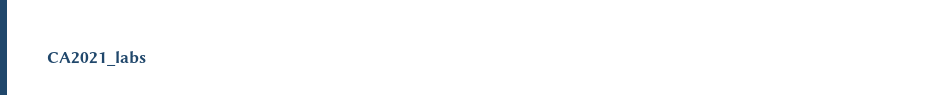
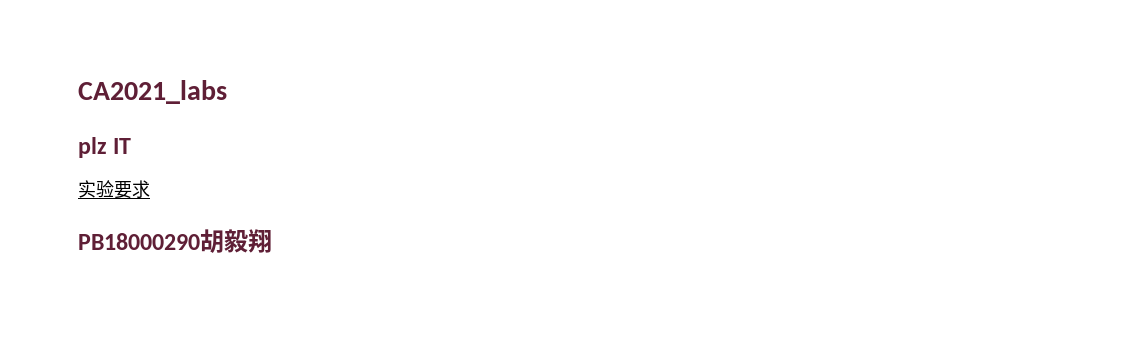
(146, 58) none -> [78,137,132,158] [78,180,150,199] [78,229,272,253] // plz IT // 实验要求 // PB18000290胡毅翔

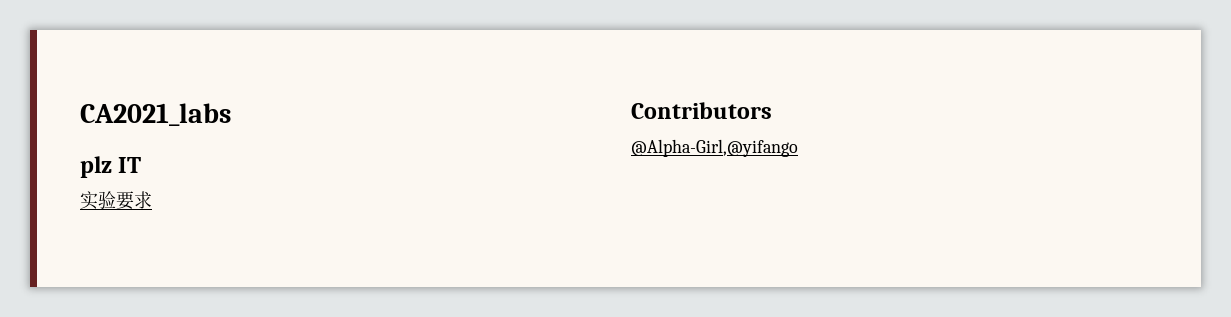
[78,229,272,253] PB18000290胡毅翔 -> [631,102,772,119] [631,139,798,157] Contributors // @Alpha-Girl,@yifango

